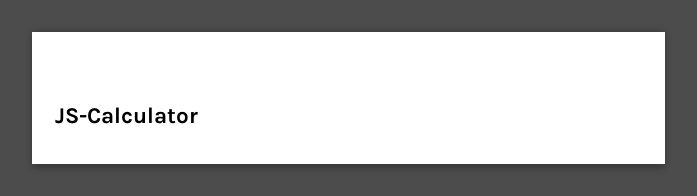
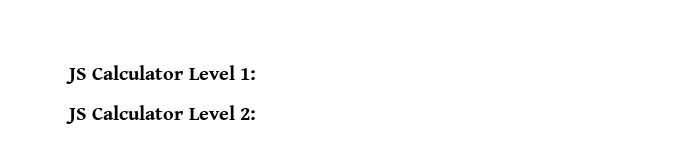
[55,107,198,124] JS-Calculator -> [66,65,257,84] [66,105,257,124] JS Calculator Level 1: // JS Calculator Level 2:

